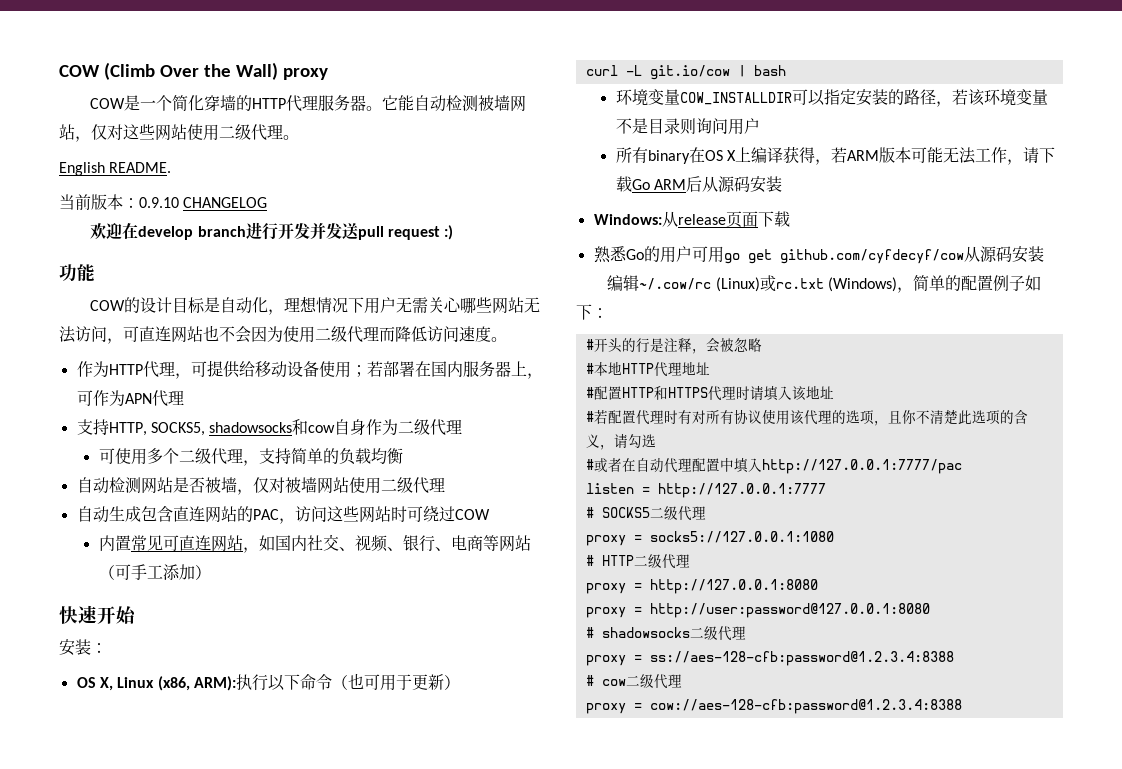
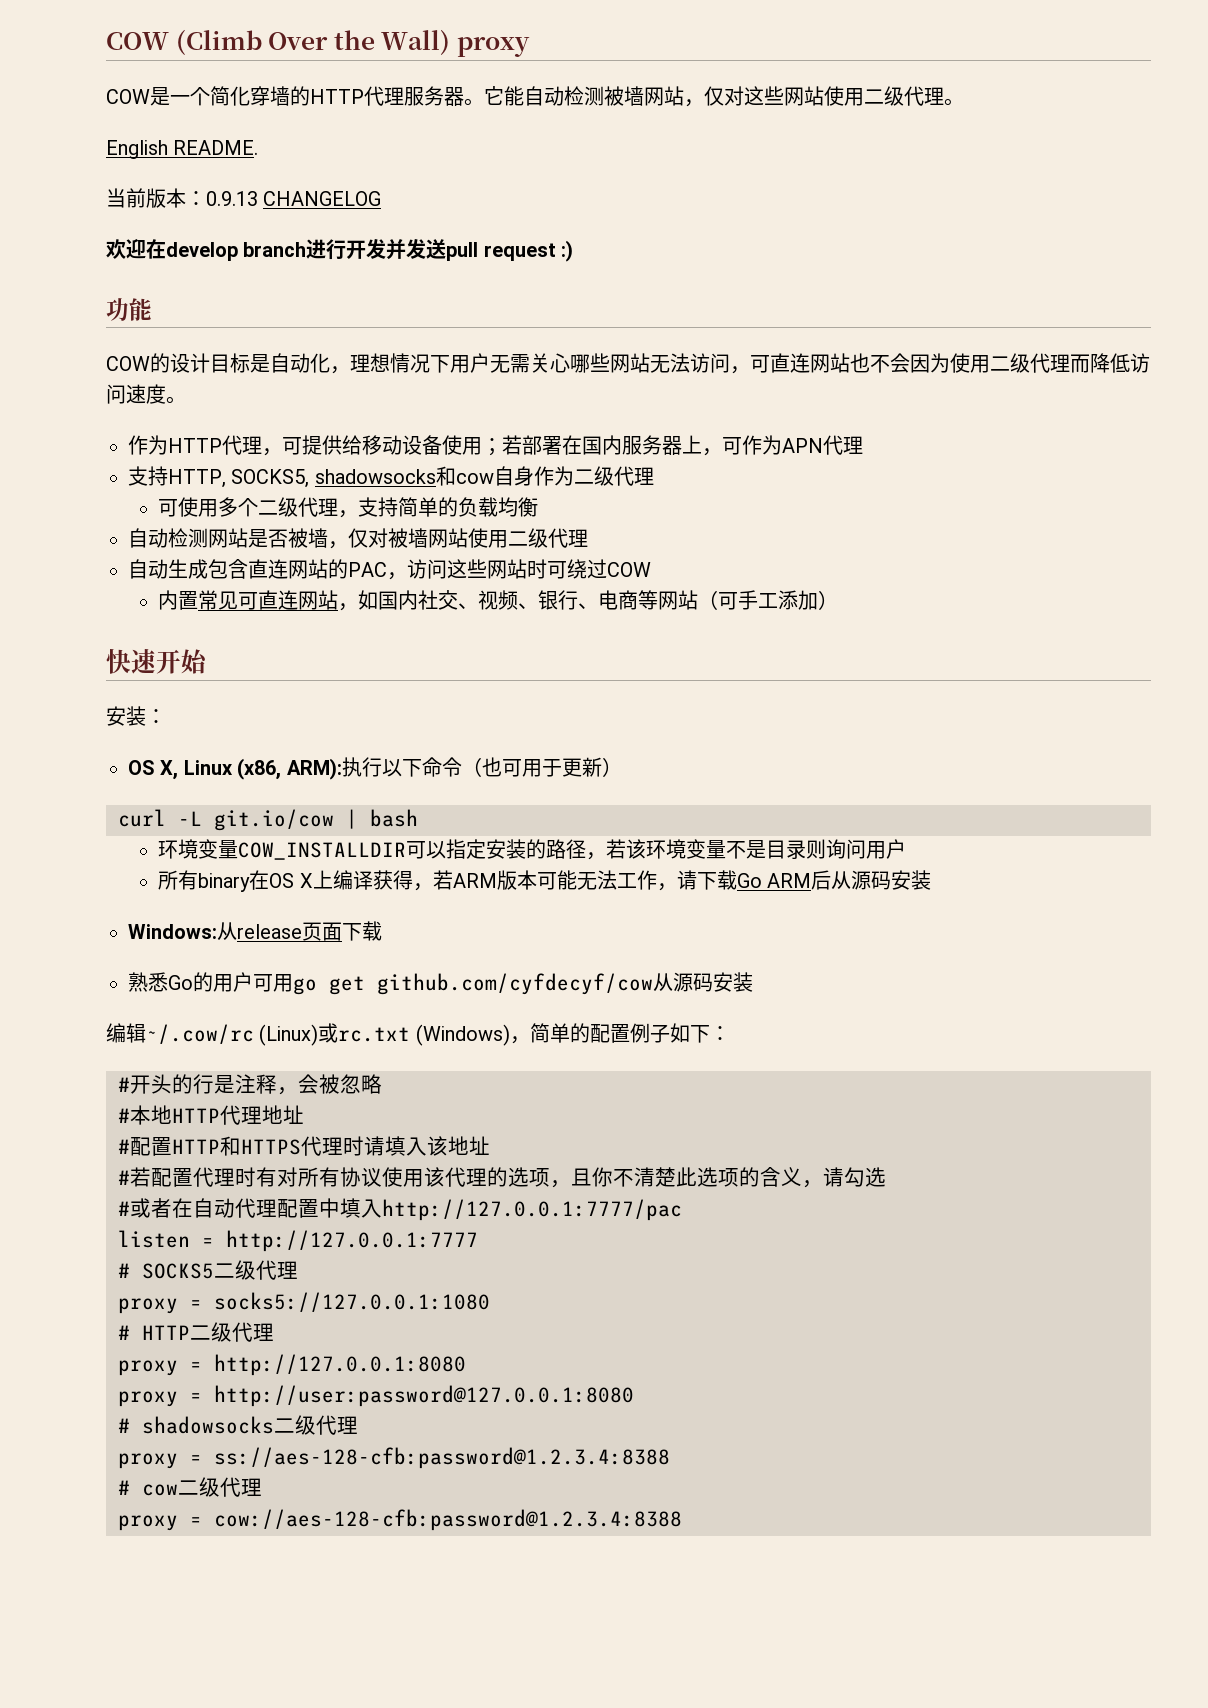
[139,197,179,208] 0.9.10 -> [206,191,258,206] 0.9.13

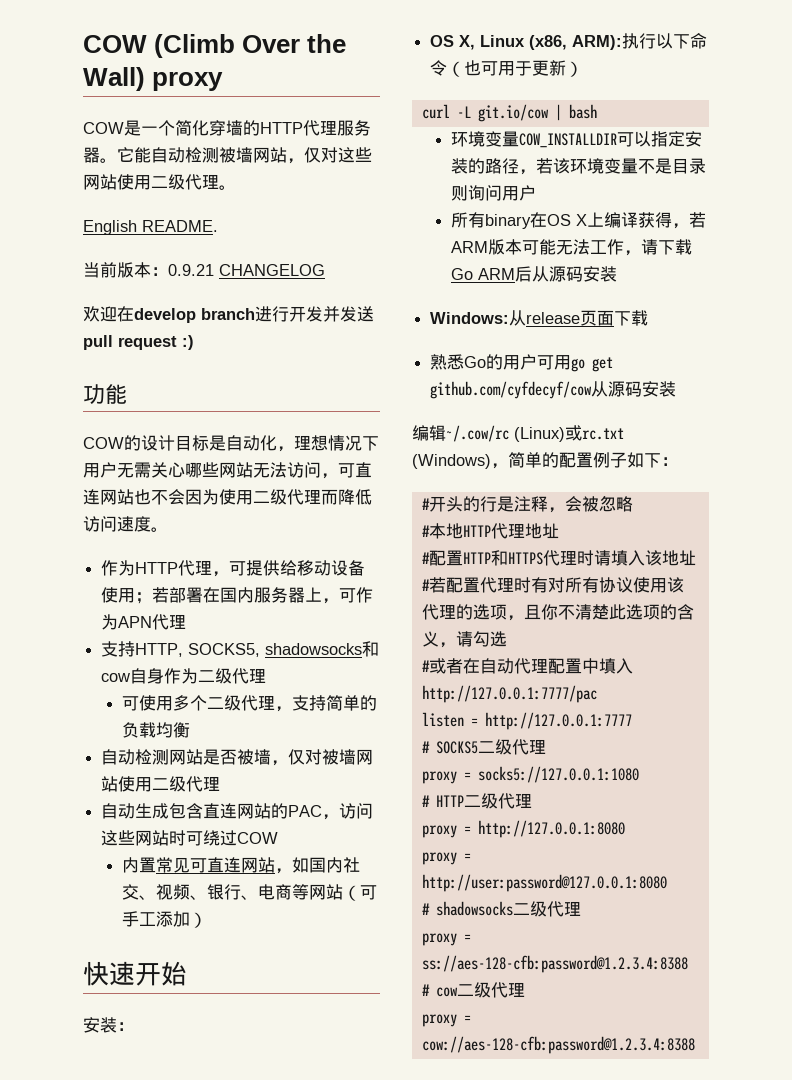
[206,191,258,206] 0.9.13 -> [168,264,214,276] 0.9.21

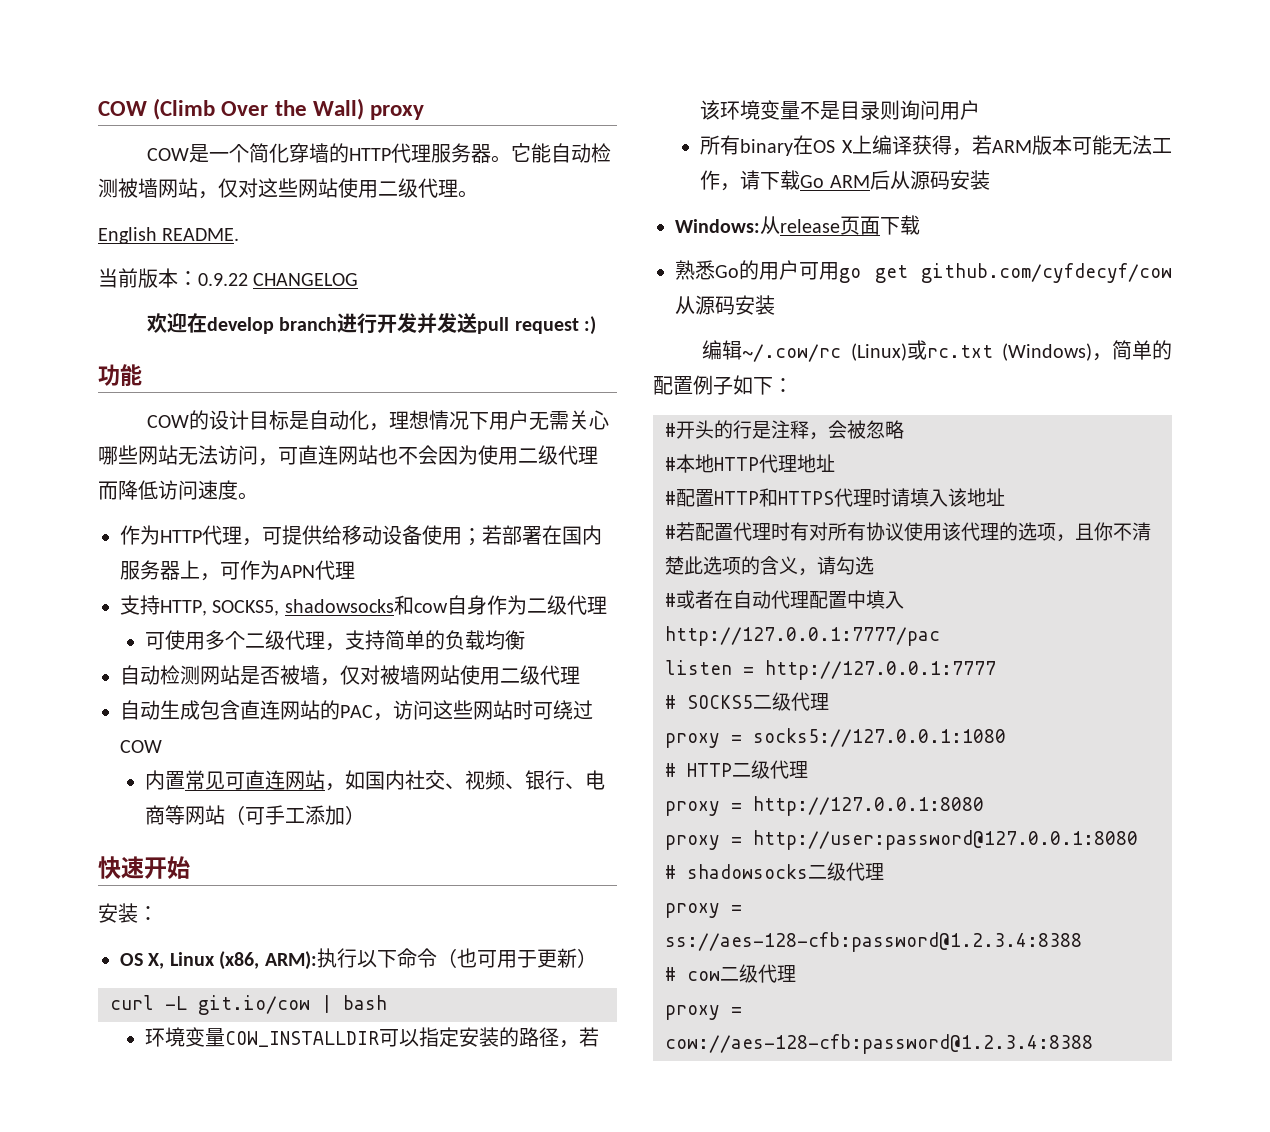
[168,264,214,276] 0.9.21 -> [198,273,248,286] 0.9.22

